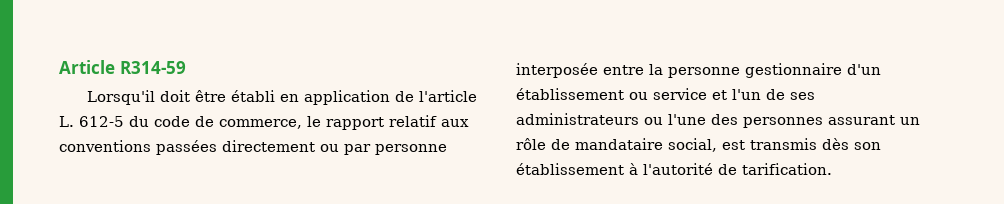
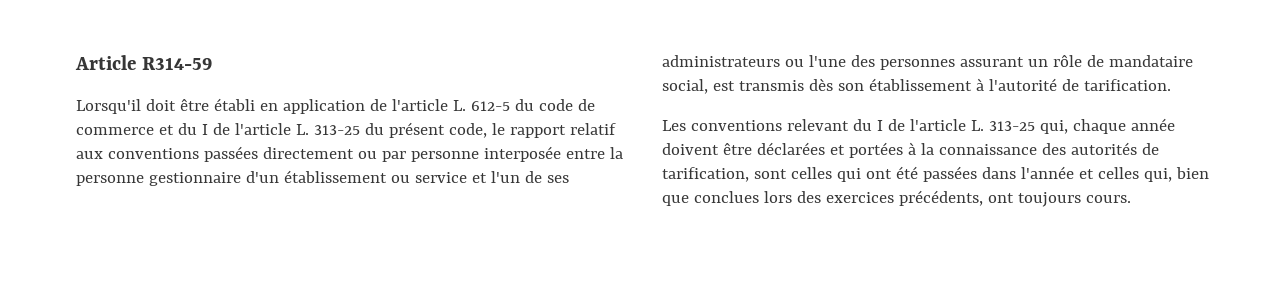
[219,119,302,129] commerce, -> [76,122,487,138] commerce et du I de l'article L. 313-25 du présent code,
(832, 169) none -> [662,118,1175,134] [662,142,1159,158] [662,166,1209,182] [662,190,1131,207] // Les conventions relevant du I de l'article L. 313-25 qui, chaque année doivent être déclarées et portées à la connaissance des autorités de tarification, sont celles qui ont été passées dans l'année et celles qui, bien que conclues lors des exercices précédents, ont toujours cours.

